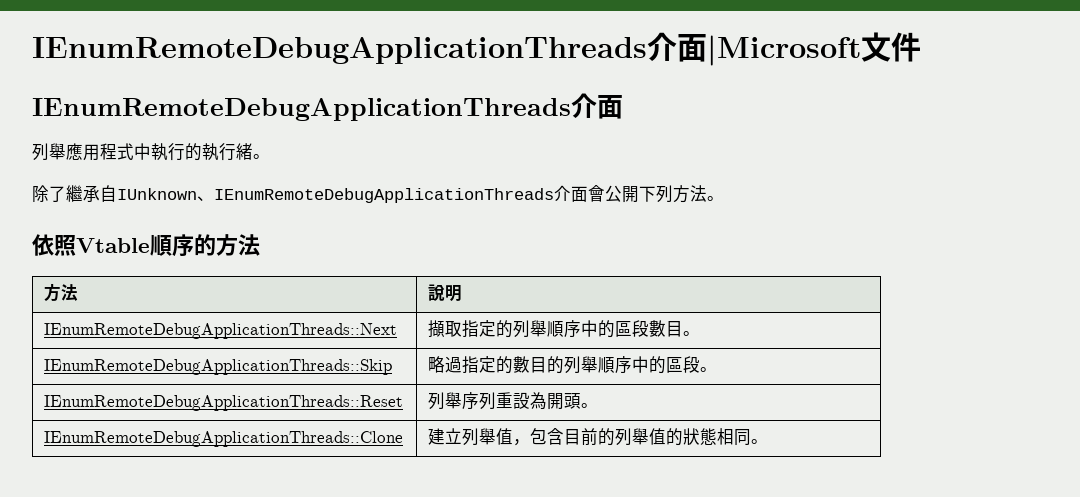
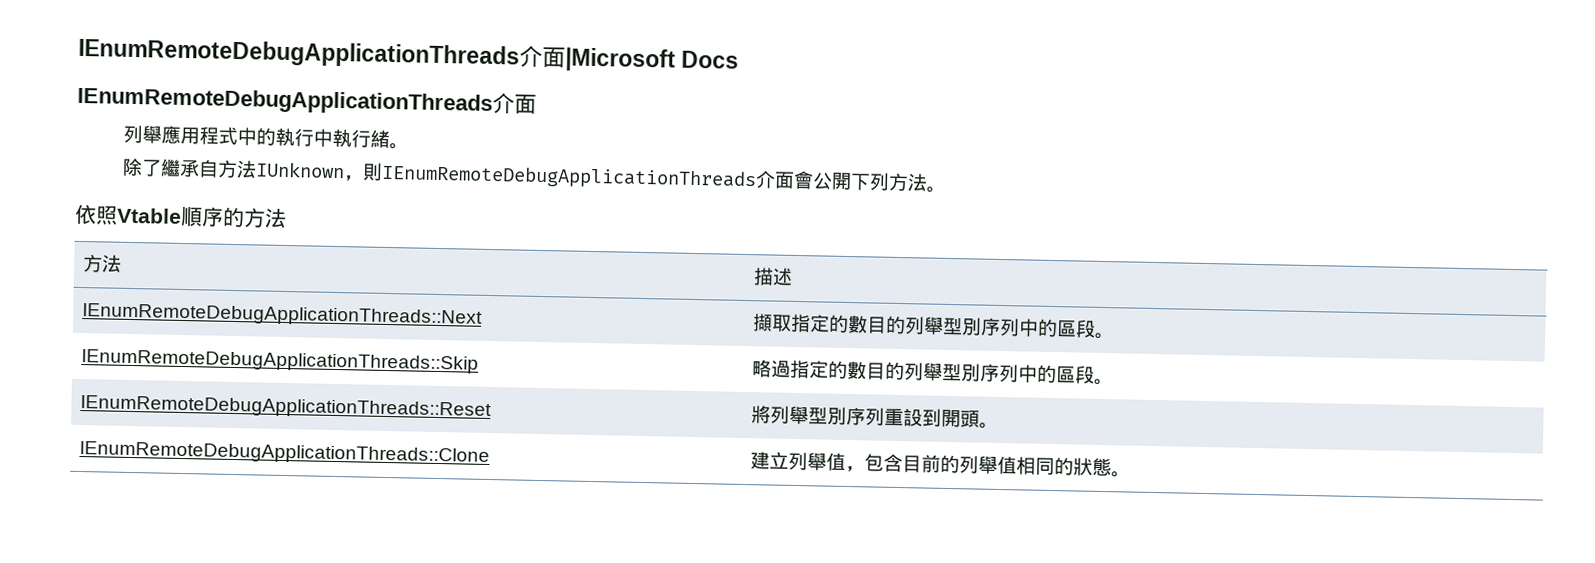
[861,32,921,62] 文件 -> [681,50,740,69] Docs
[151,143,202,161] 執行的 -> [255,127,333,147] 的執行中
[117,188,214,201] IUnknown、 -> [216,159,383,182] 方法IUnknown，則
[428,284,463,302] 說明 -> [753,267,794,286] 描述
[513,320,684,338] 列舉順序中的區段數目 -> [848,315,1097,338] 數目的列舉型別序列中的區段
[598,356,633,374] 順序 -> [942,362,1020,383] 型別序列
[428,392,463,410] 列舉 -> [751,405,848,425] 將列舉型別
[530,392,548,410] 為 -> [922,408,943,427] 到
[666,428,752,446] 的狀態相同 -> [1016,456,1113,477] 相同的狀態

